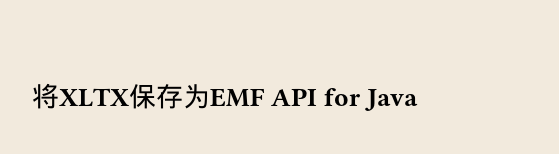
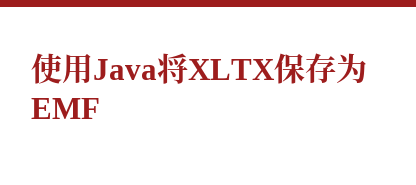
(32, 96) none -> [31,53,157,84] 使用Java
[271,88,419,111] API for Java -> (100, 108) none

